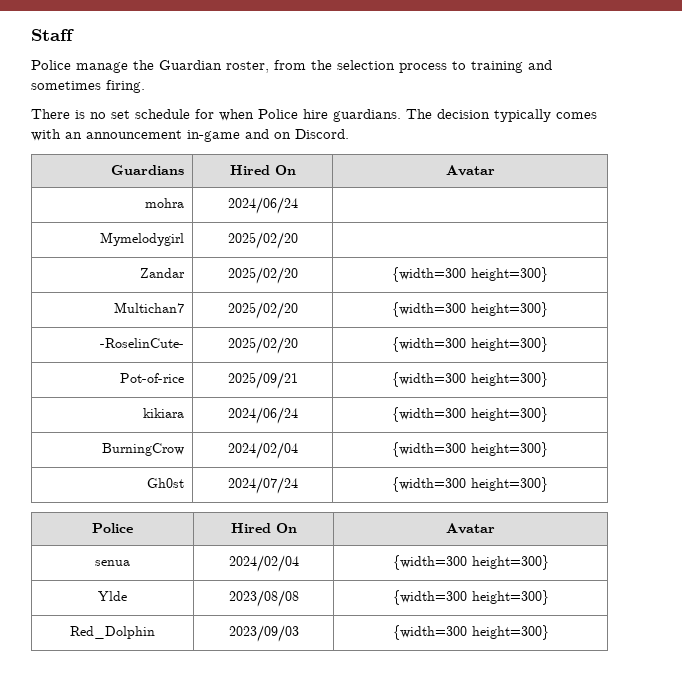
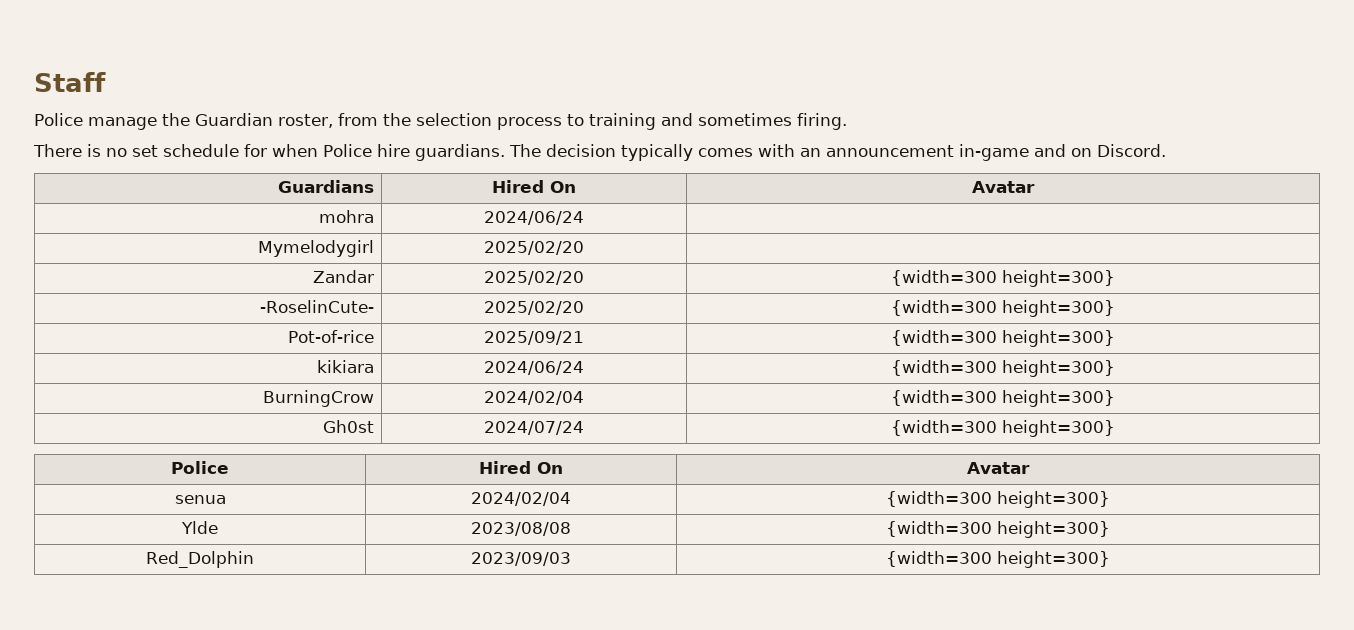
[114,302,185,313] [227,302,298,319] [392,302,548,317] // Multichan7 | 2025/02/20 | {width=300 height=300} -> (1115, 278) none

